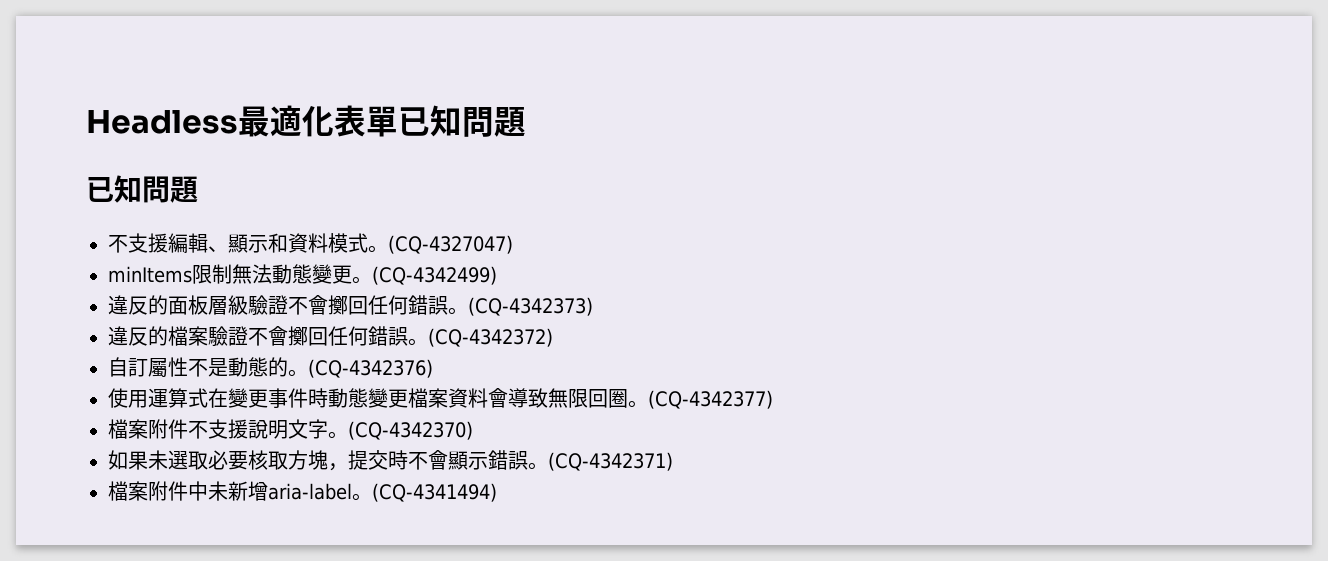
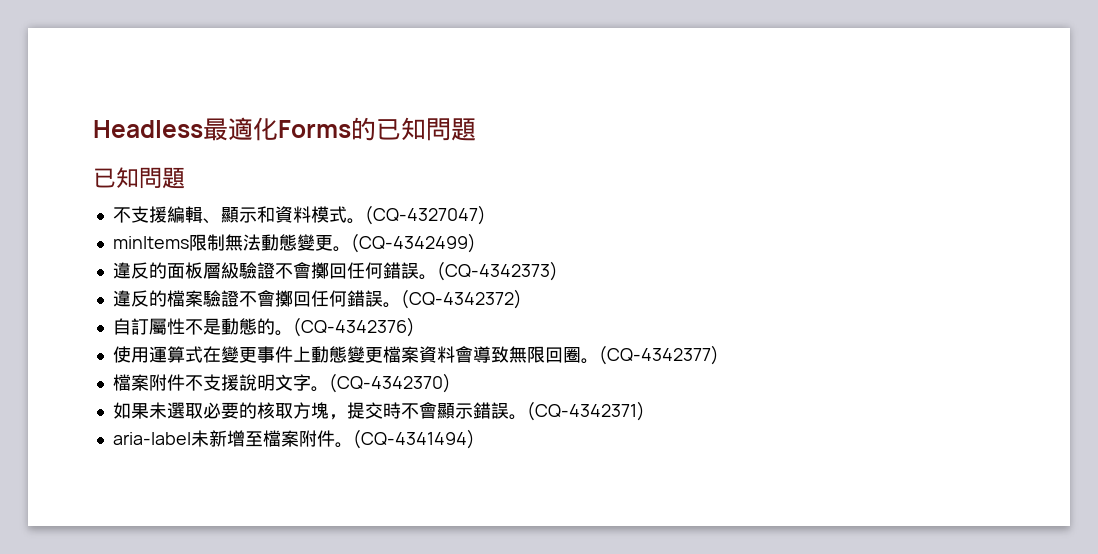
[334,105,398,137] 表單 -> [278,117,376,141] Forms的
[308,388,328,408] 時 -> [292,346,311,362] 上
(248, 460) none -> [238,402,257,419] 的
[108,481,352,501] 檔案附件中未新增aria-label -> [112,430,335,447] aria-label未新增至檔案附件

